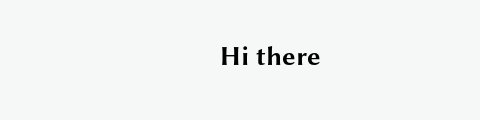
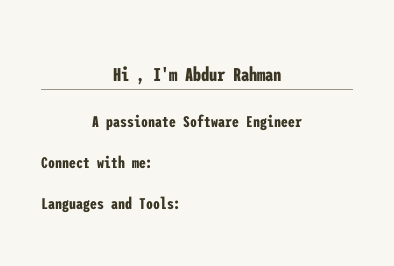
[256,46,322,65] there -> [137,66,281,85] [92,114,302,131] [41,155,153,169] [41,196,181,213] , I'm Abdur Rahman // A passionate Software Engineer // Connect with me: // Languages and Tools:

